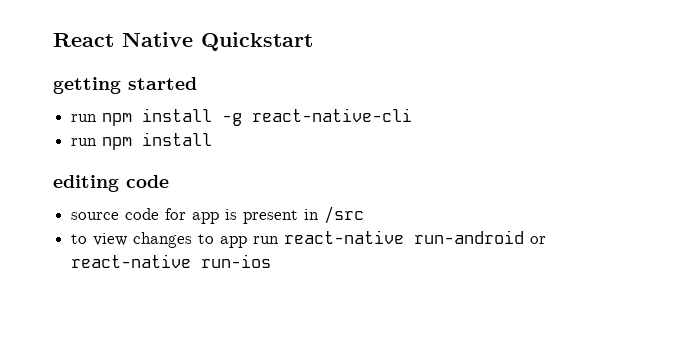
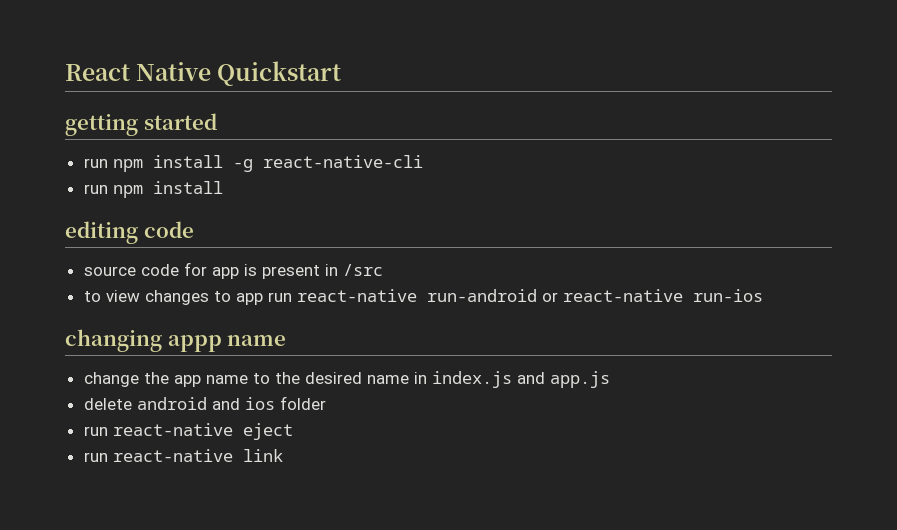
(272, 261) none -> [65,329,287,352] [83,371,610,388] [83,396,326,410] [83,423,293,440] [83,449,283,462] // changing appp name // change the app name to the desired name in index.js and app.js // delete android and ios folder // run react-native eject // run react-native link

